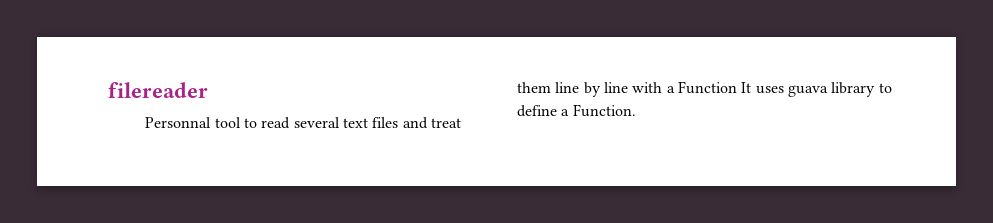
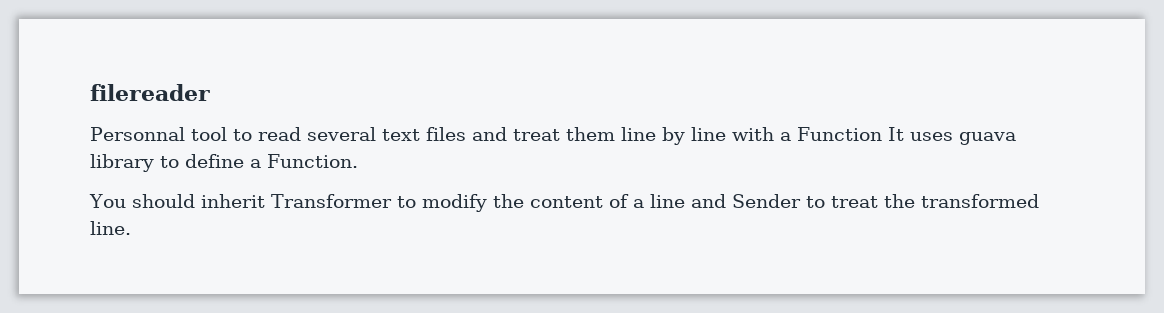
(636, 110) none -> [89,194,1039,212] [90,221,131,235] // You should inherit Transformer to modify the content of a line and Sender to treat the transformed line.

